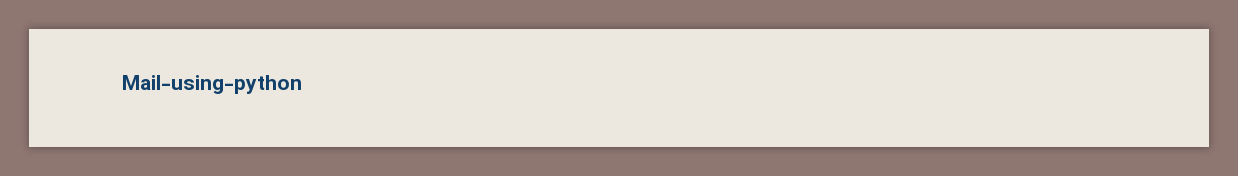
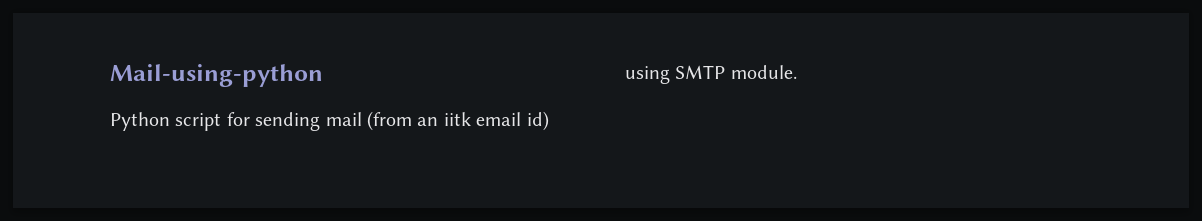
(302, 84) none -> [110,111,549,131] [625,65,797,84] // Python script for sending mail (from an iitk email id) using SMTP module.

